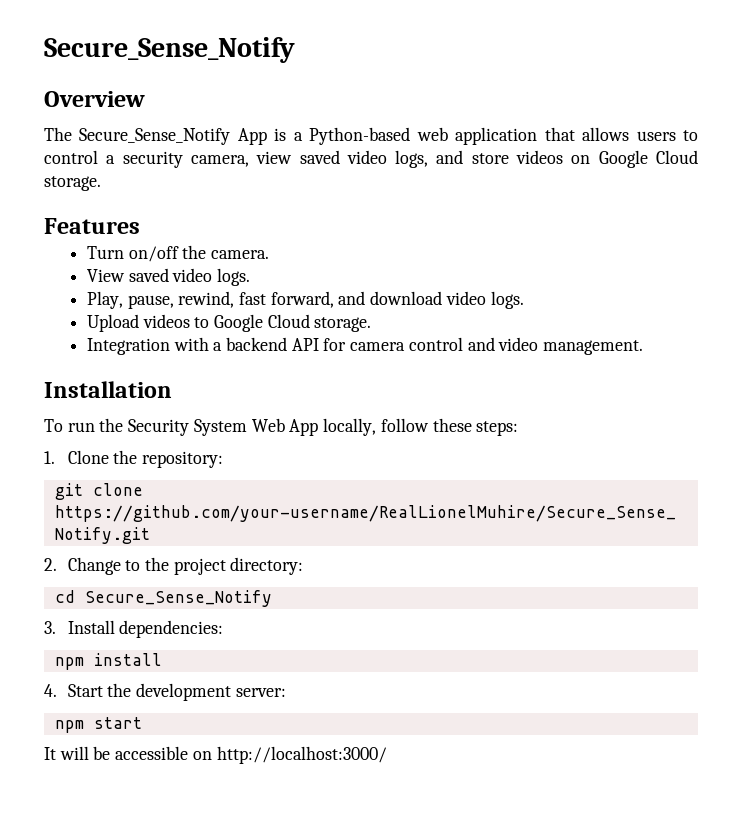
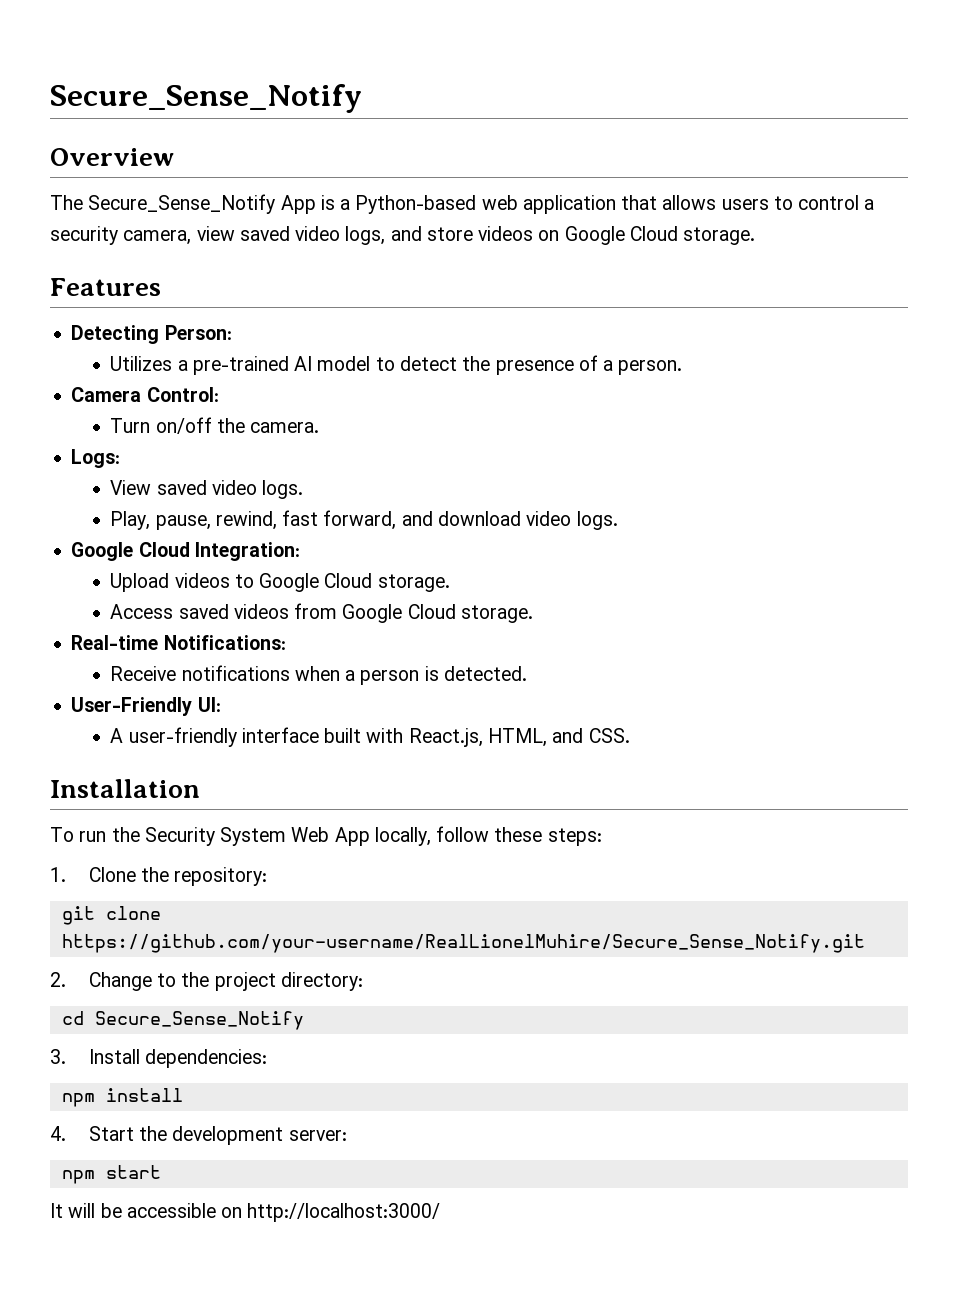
(140, 226) none -> [71,325,232,344] [110,355,683,375] [71,387,219,402] // Detecting Person: // Utilizes a pre-trained AI model to detect the presence of a person. // Camera Control:
(269, 254) none -> [71,449,121,468] // Logs:
(524, 300) none -> [71,542,300,561] // Google Cloud Integration:
[86,337,644,355] Integration with a backend API for camera control and video management. -> [110,603,533,623] [71,635,286,650] [110,665,527,685] [71,697,221,716] [110,727,630,747] Access saved videos from Google Cloud storage. // Real-time Notifications: // Receive notifications when a person is detected. // User-Friendly UI: // A user-friendly interface built with React.js, HTML, and CSS.

